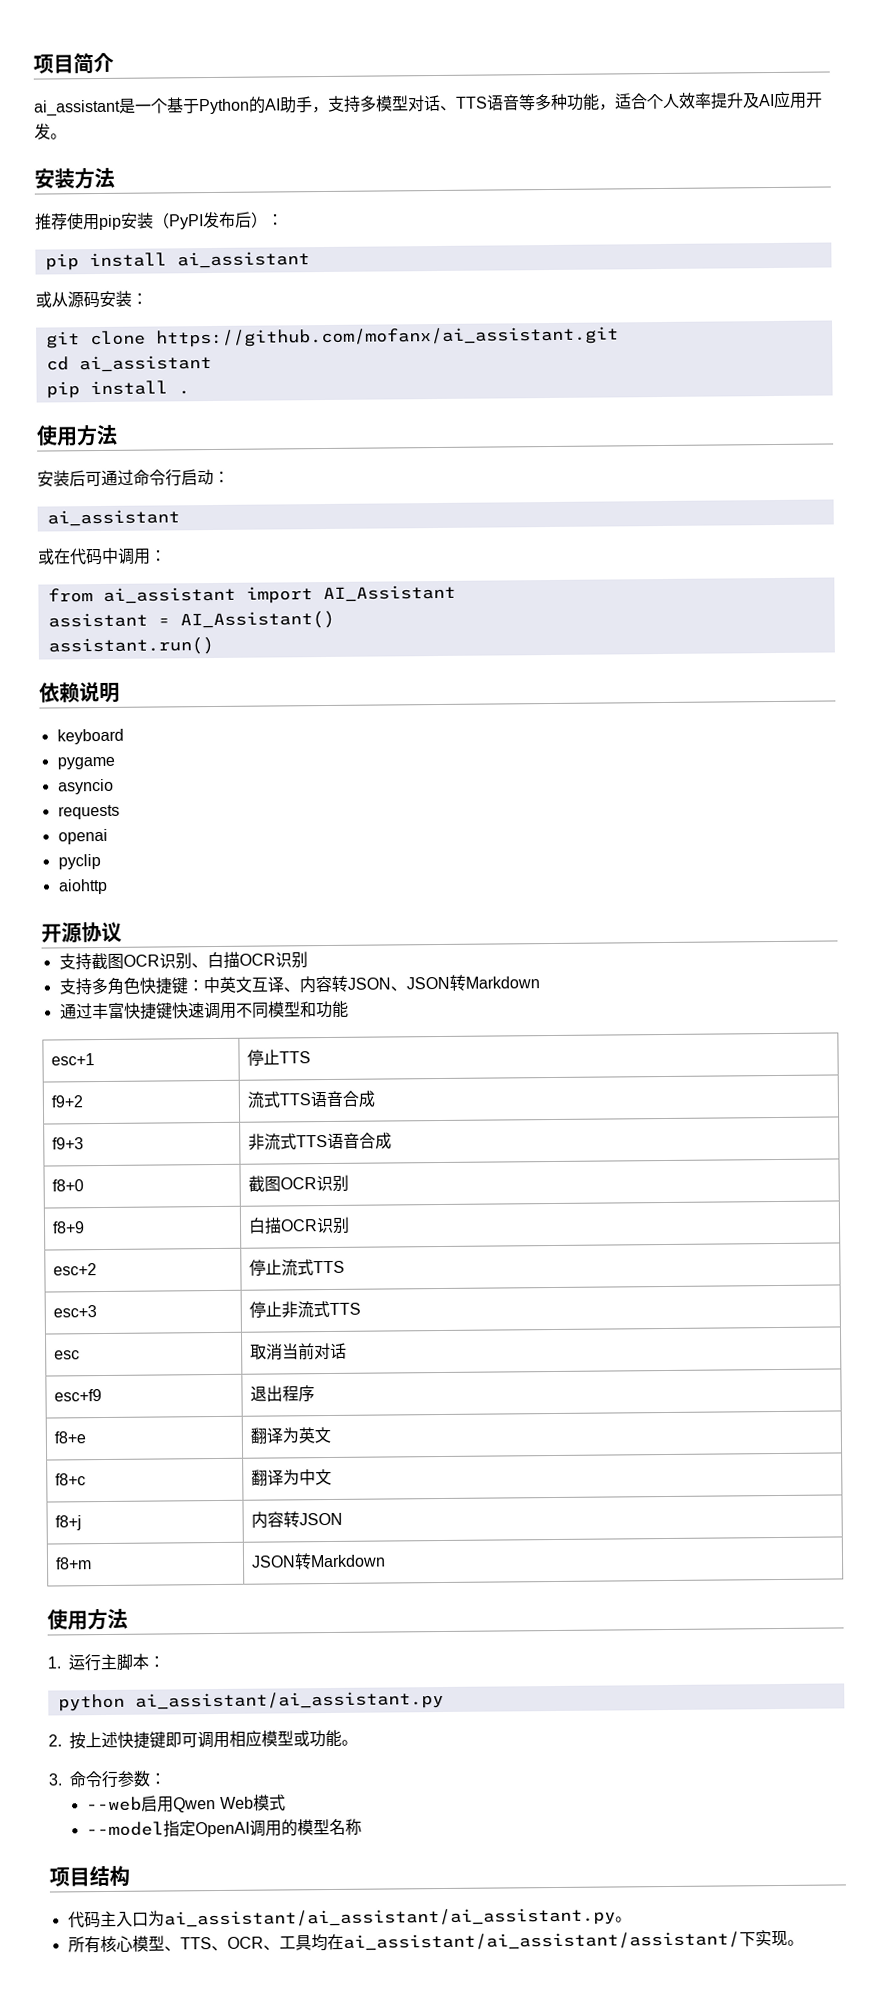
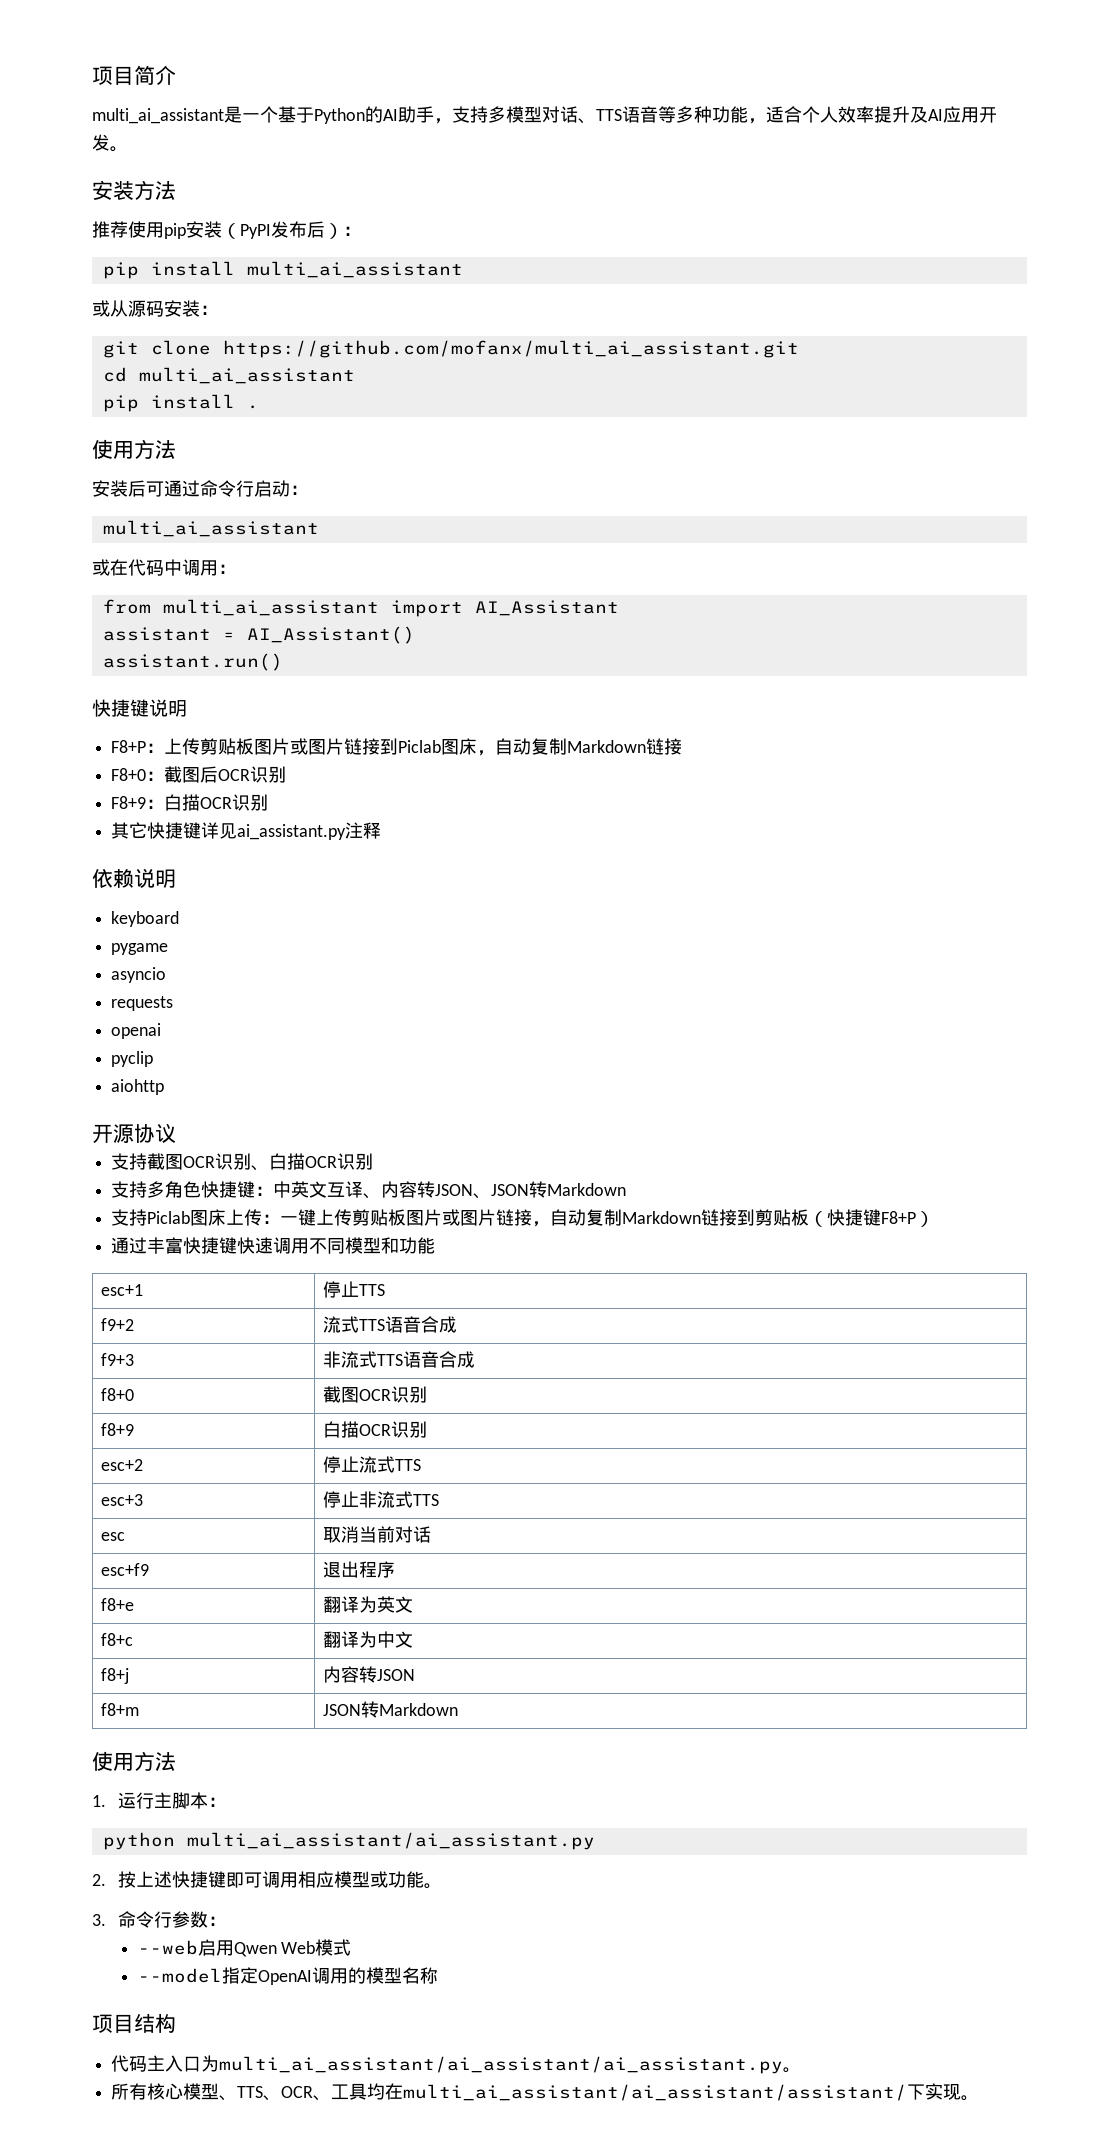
[34,99,121,117] ai_assistant -> [92,108,224,124] multi_ai_assistant
[176,251,310,269] ai_assistant -> [246,261,463,278] multi_ai_assistant
[155,326,619,348] https://github.com/mofanx/ai_assistant.git -> [222,340,799,358] https://github.com/mofanx/multi_ai_assistant.git
[78,355,212,373] ai_assistant -> [138,367,355,384] multi_ai_assistant
[46,509,180,527] ai_assistant -> [102,520,319,537] multi_ai_assistant
[102,586,236,604] ai_assistant -> [162,599,379,616] multi_ai_assistant
(214, 646) none -> [92,699,187,717] [111,738,683,756] [111,766,287,783] [111,794,269,811] [111,822,382,840] // 快捷键说明 // F8+P：上传剪贴板图片或图片链接到Piclab图床，自动复制Markdown链接 // F8+0：截图后OCR识别 // F8+9：白描OCR识别 // 其它快捷键详见ai_assistant.py注释
(540, 982) none -> [111,1209,935,1227] // 支持Piclab图床上传：一键上传剪贴板图片或图片链接，自动复制Markdown链接到剪贴板（快捷键F8+P）
[134,1690,444,1711] ai_assistant/ai_assistant.py -> [186,1832,595,1850] multi_ai_assistant/ai_assistant.py
[163,1907,616,1929] ai_assistant/ai_assistant/ai_assistant.py -> [219,2056,784,2074] multi_ai_assistant/ai_assistant/ai_assistant.py
[342,1931,740,1951] ai_assistant/ai_assistant/assistant/ -> [403,2084,908,2101] multi_ai_assistant/ai_assistant/assistant/

